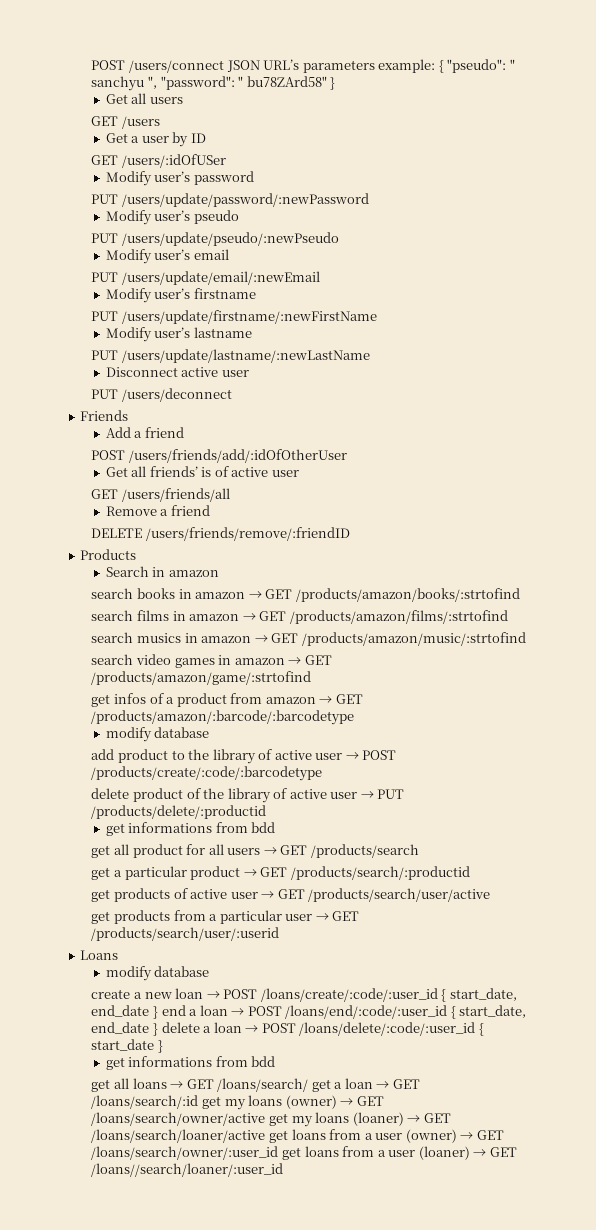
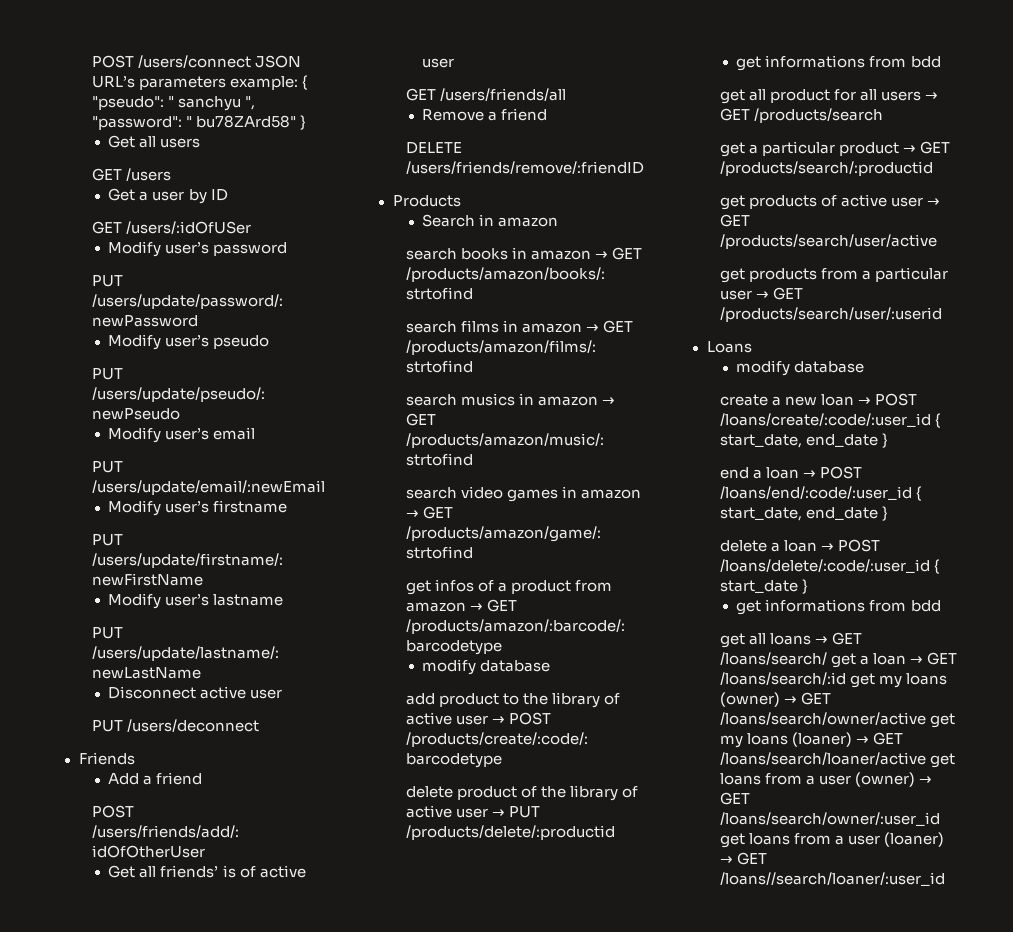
(158, 1012) none -> (888, 440) //
(158, 1029) none -> (888, 513) //

